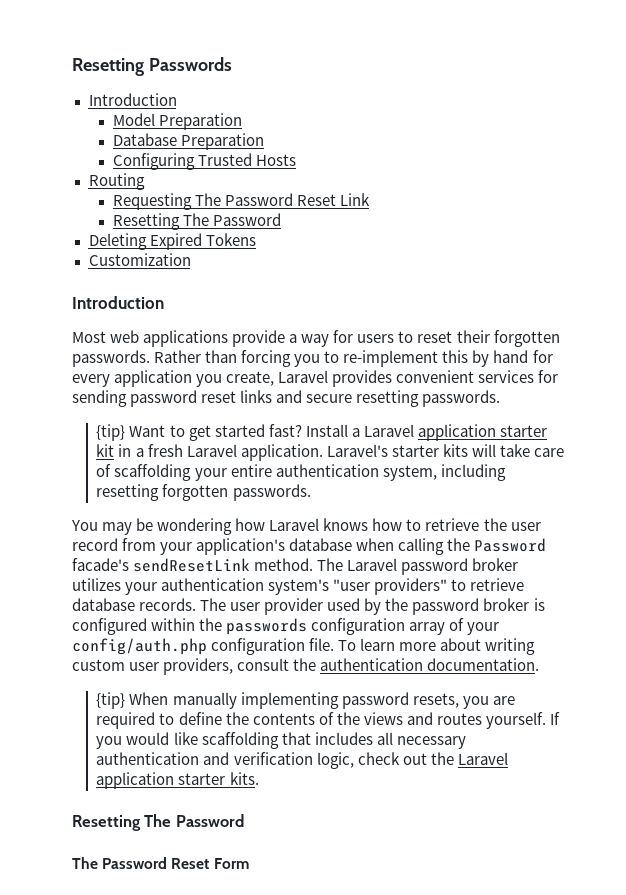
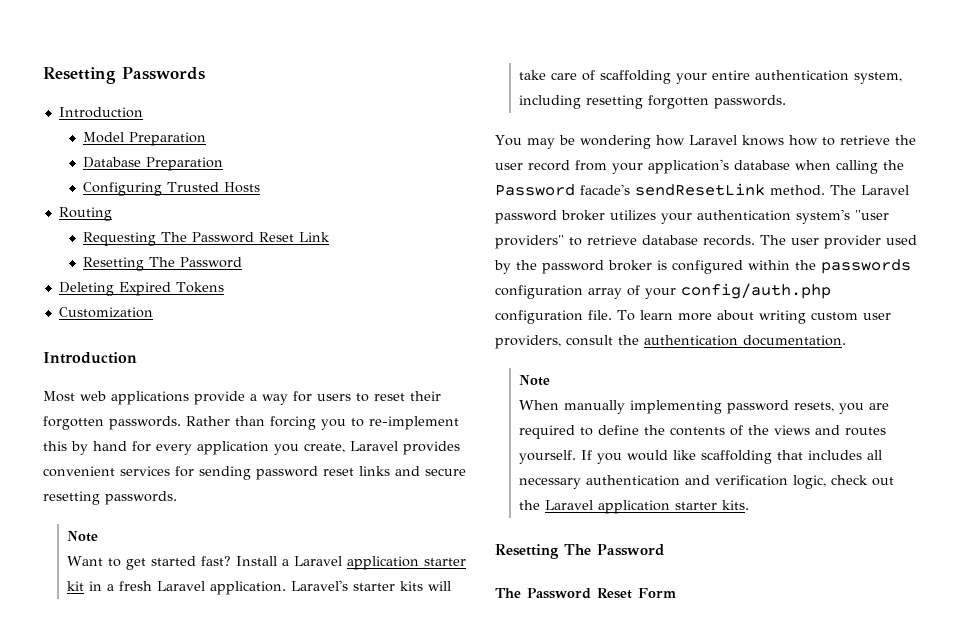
[96,424,126,441] {tip} -> [67,531,99,542] Note //
[96,692,126,709] {tip} -> [519,375,551,386] Note //

